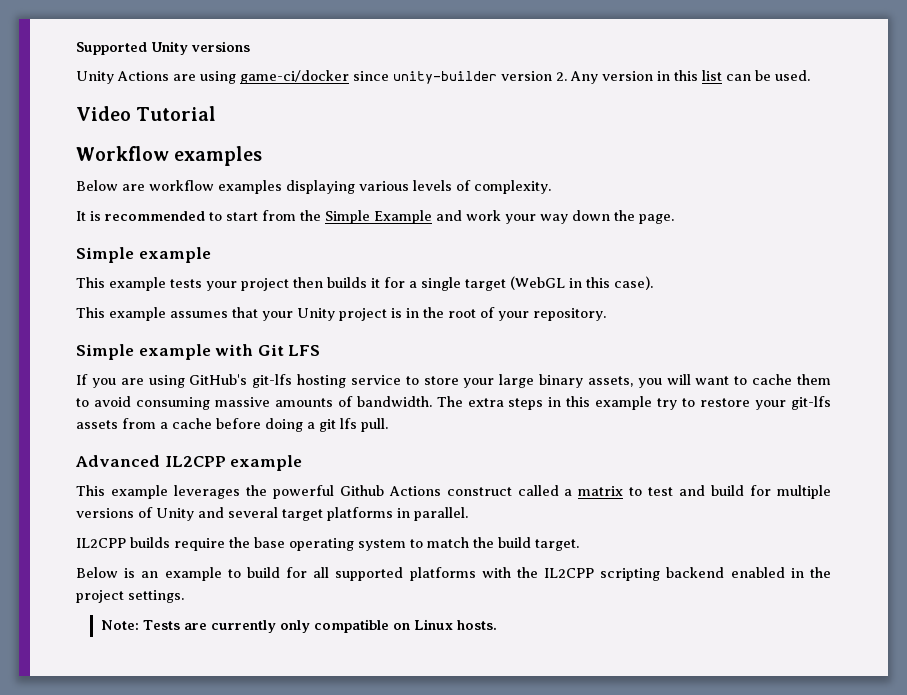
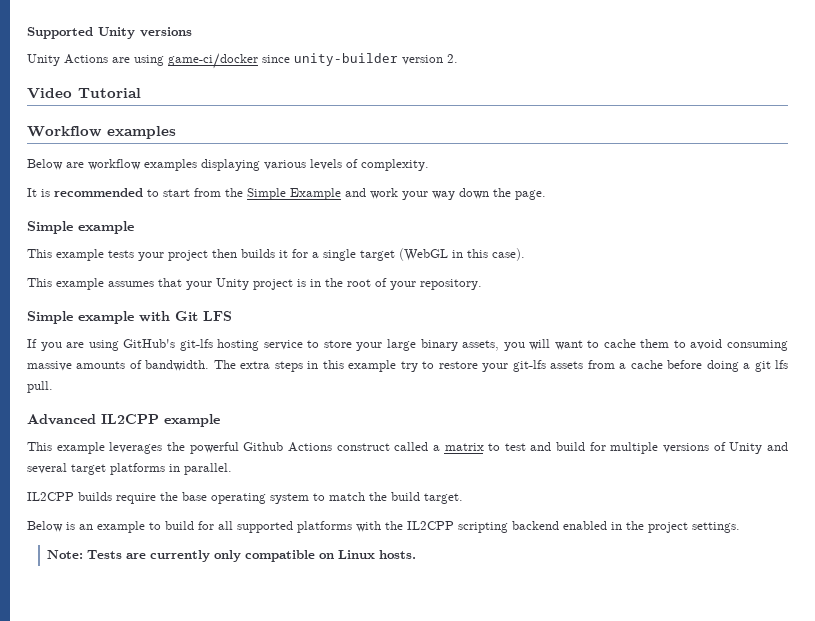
[570,70,810,84] Any version in this list can be used. -> (458, 58) none

